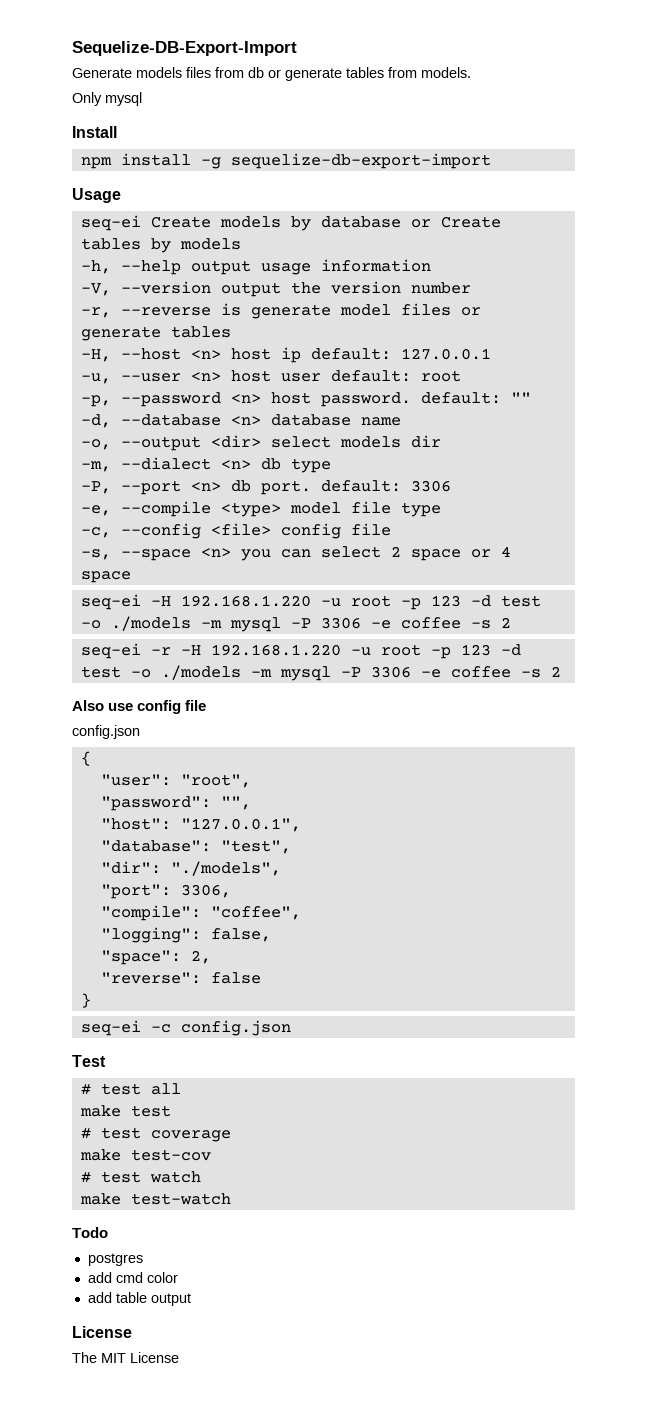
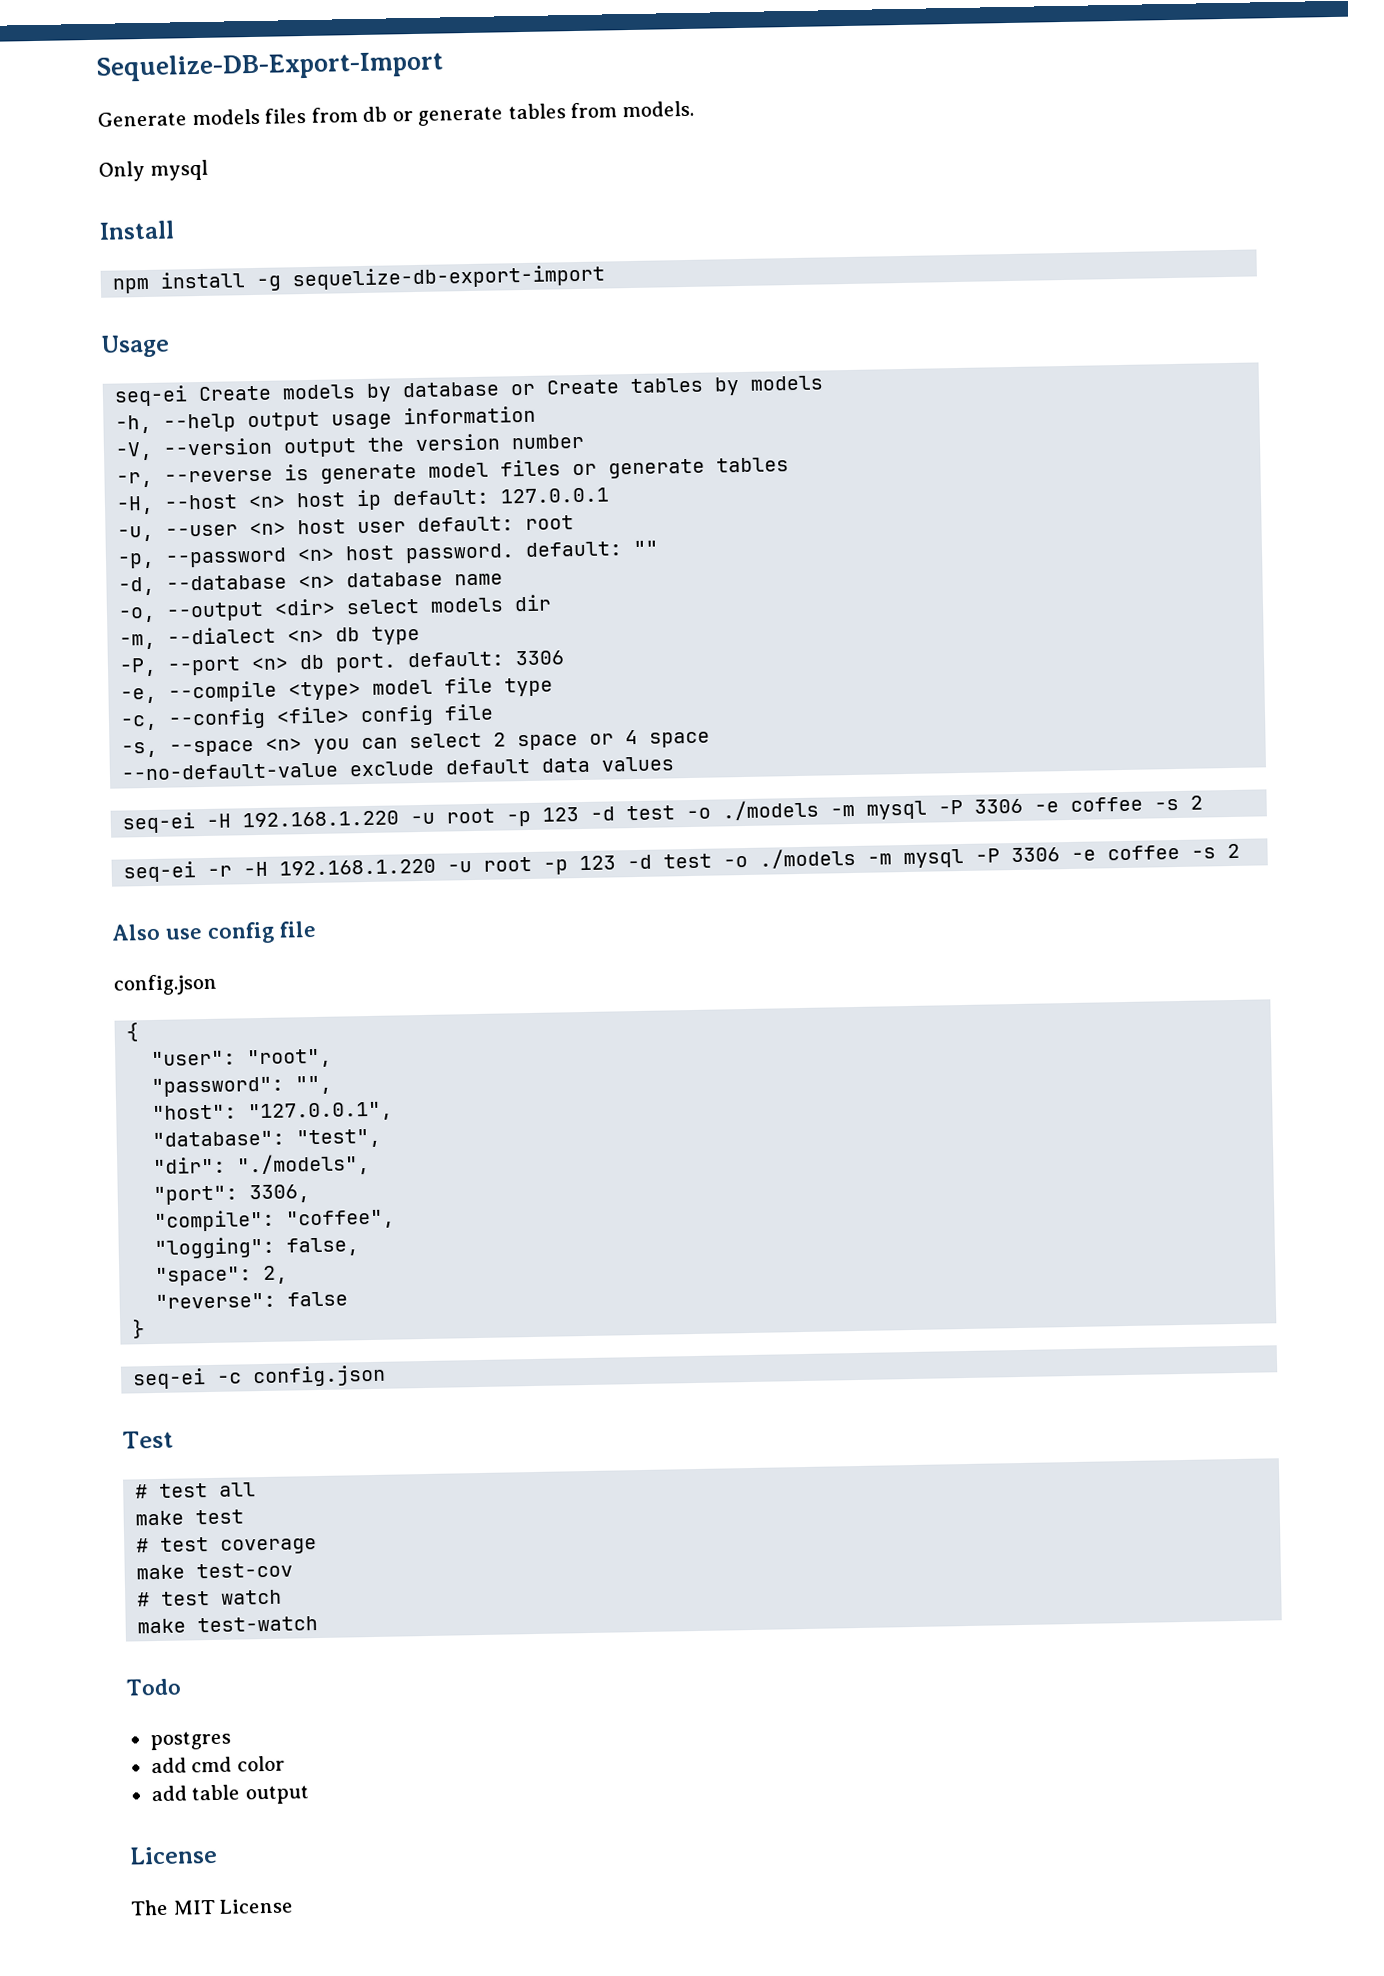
(131, 577) none -> [121,756,675,781] // --no-default-value exclude default data values

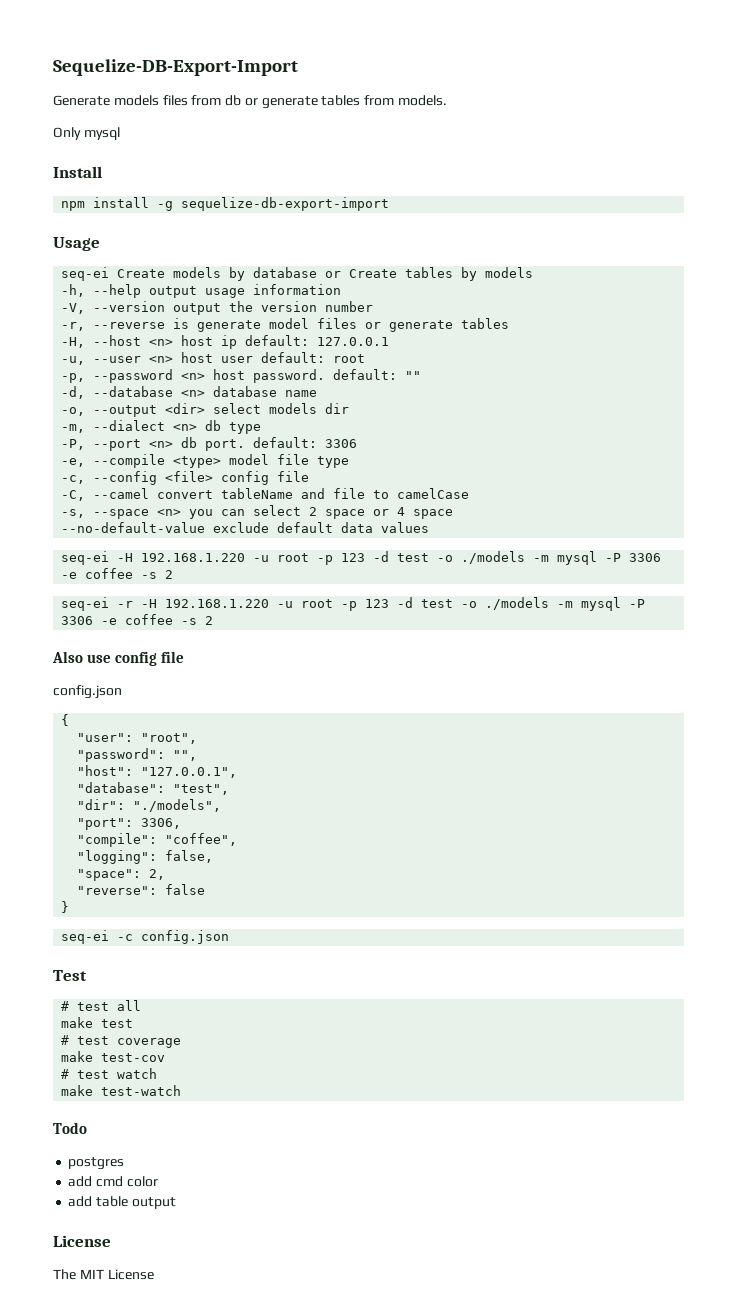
(495, 712) none -> [61,488,470,501] // -C, --camel convert tableName and file to camelCase

